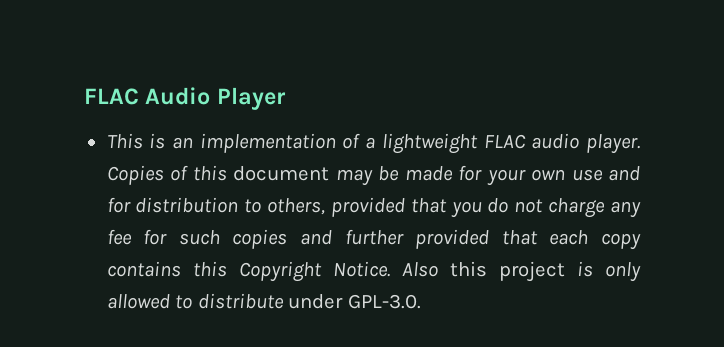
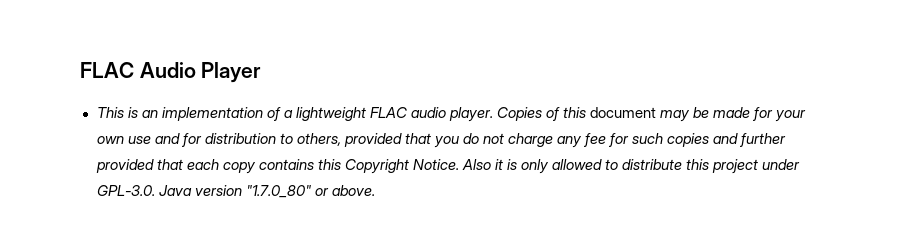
[449,261,565,282] this project -> [494,159,503,170] it
[288,294,421,309] under GPL-3.0. -> [686,159,801,174] [96,185,375,198] this project under GPL-3.0. Java version "1.7.0_80" or above.

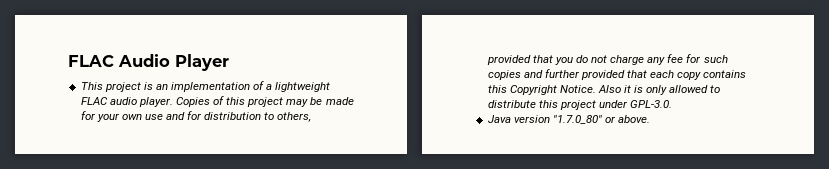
(124, 112) none -> [104,82,141,92] project
[590,107,657,118] document -> [247,97,284,107] project
(155, 190) none -> (673, 104) //

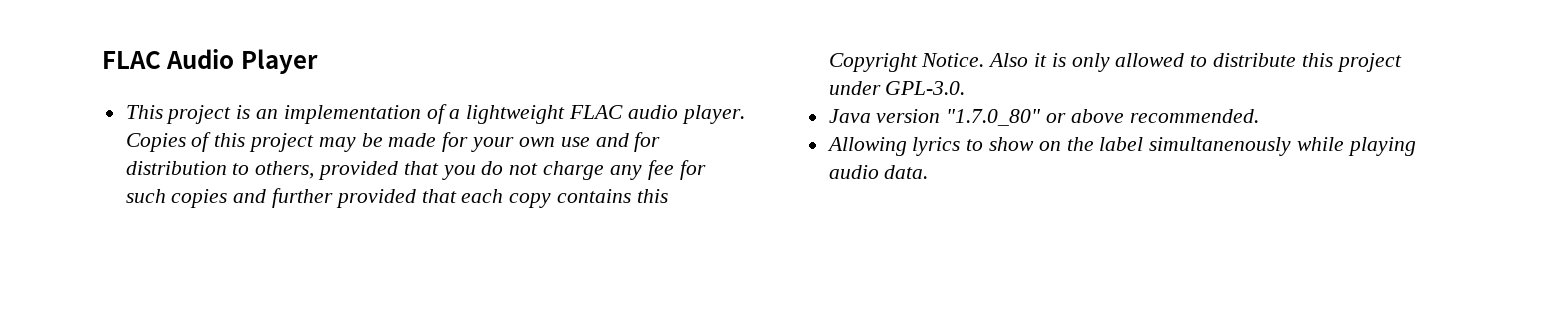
[618,115,651,123] above. -> [1070,109,1259,123] [826,137,1416,156] [828,165,929,179] above recommended. // Allowing lyrics to show on the label simultanenously while playing audio data.

